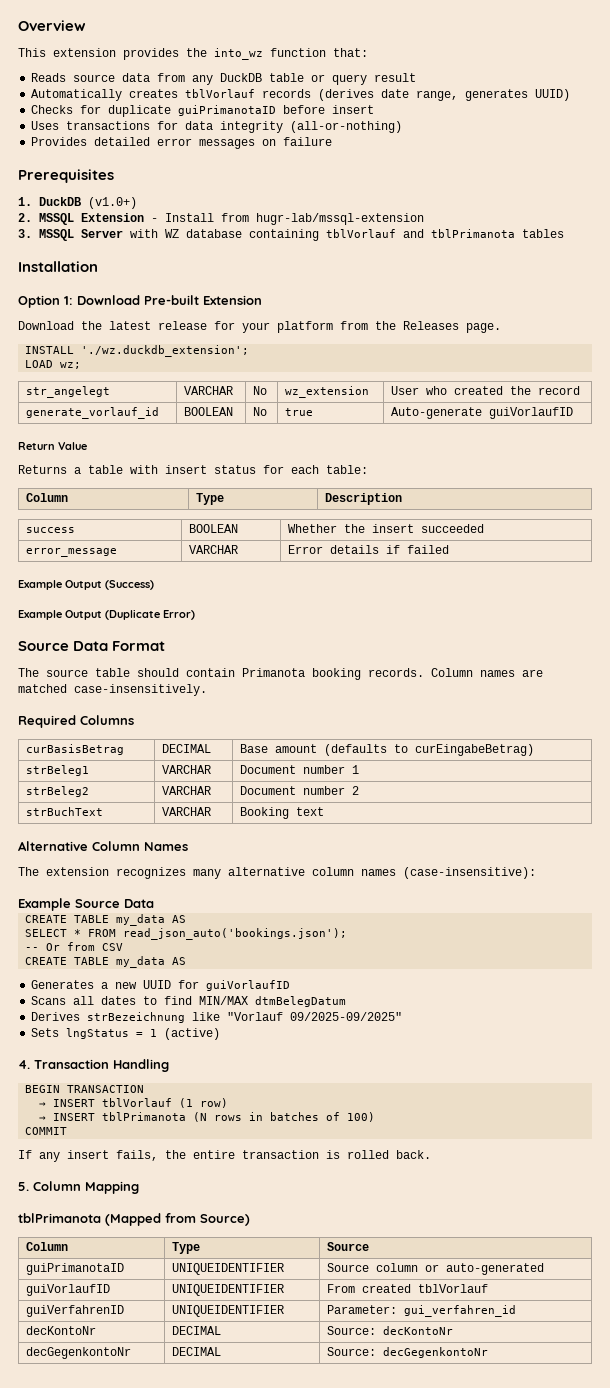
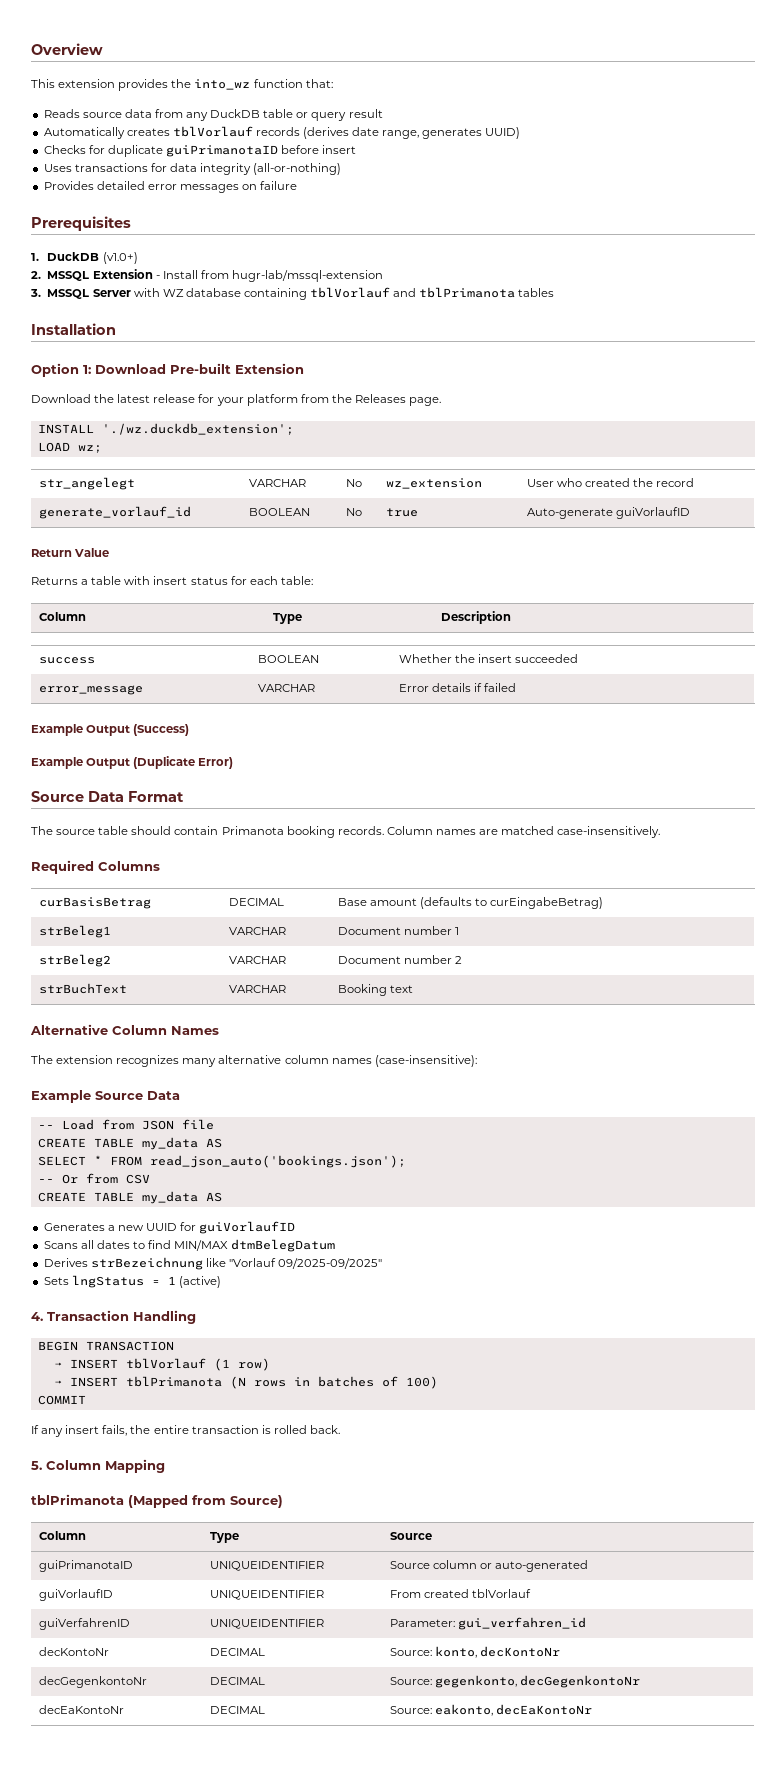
(154, 903) none -> [37,1119,214,1130] // -- Load from JSON file
(376, 1330) none -> [434,1646,477,1658] konto,
[382,1347,488,1358] decGegenkontoNr -> [434,1675,640,1688] [38,1705,124,1714] [209,1706,265,1714] [389,1704,592,1716] gegenkonto, decGegenkontoNr // decEaKontoNr | DECIMAL | Source: eakonto, decEaKontoNr

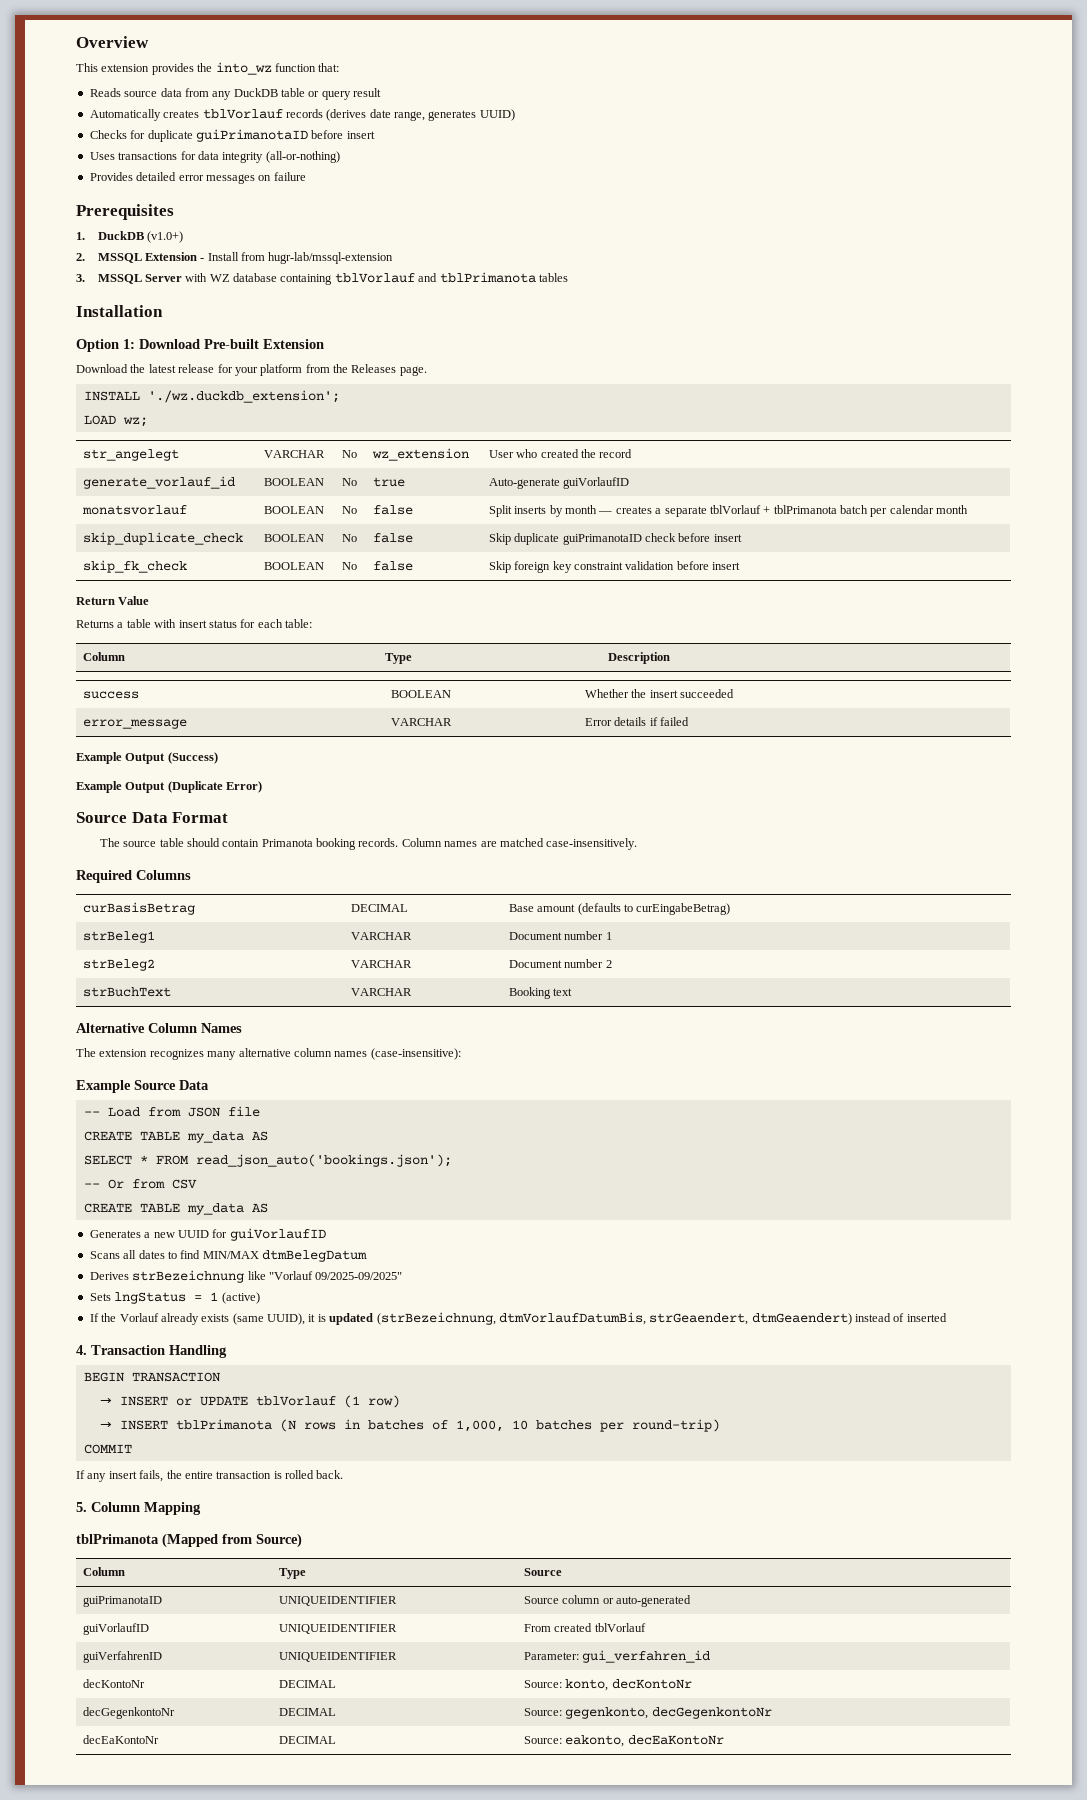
(690, 513) none -> [81,505,187,515] [263,506,324,514] [341,506,357,514] [372,505,413,515] [488,505,969,517] [82,532,243,545] [263,534,324,542] [341,534,357,542] [372,533,413,543] [488,533,742,545] [82,560,187,573] [263,562,324,570] [341,562,357,570] [372,561,413,571] [488,561,741,573] // monatsvorlauf | BOOLEAN | No | false | Split inserts by month — creates a separate tblVorlauf + tblPrimanota batch per calendar month // skip_duplicate_check | BOOLEAN | No | false | Skip duplicate guiPrimanotaID check before insert // skip_fk_check | BOOLEAN | No | false | Skip foreign key constraint validation before insert
(221, 1282) none -> [89,1312,947,1325] // If the Vorlauf already exists (same UUID), it is updated (strBezeichnung, dtmVorlaufDatumBis, strGeaendert, dtmGeaendert) instead of inserted
(118, 1364) none -> [175,1396,248,1406] or UPDATE
[405,1376,438,1389] 100) -> [455,1419,720,1432] 1,000, 10 batches per round-trip)

